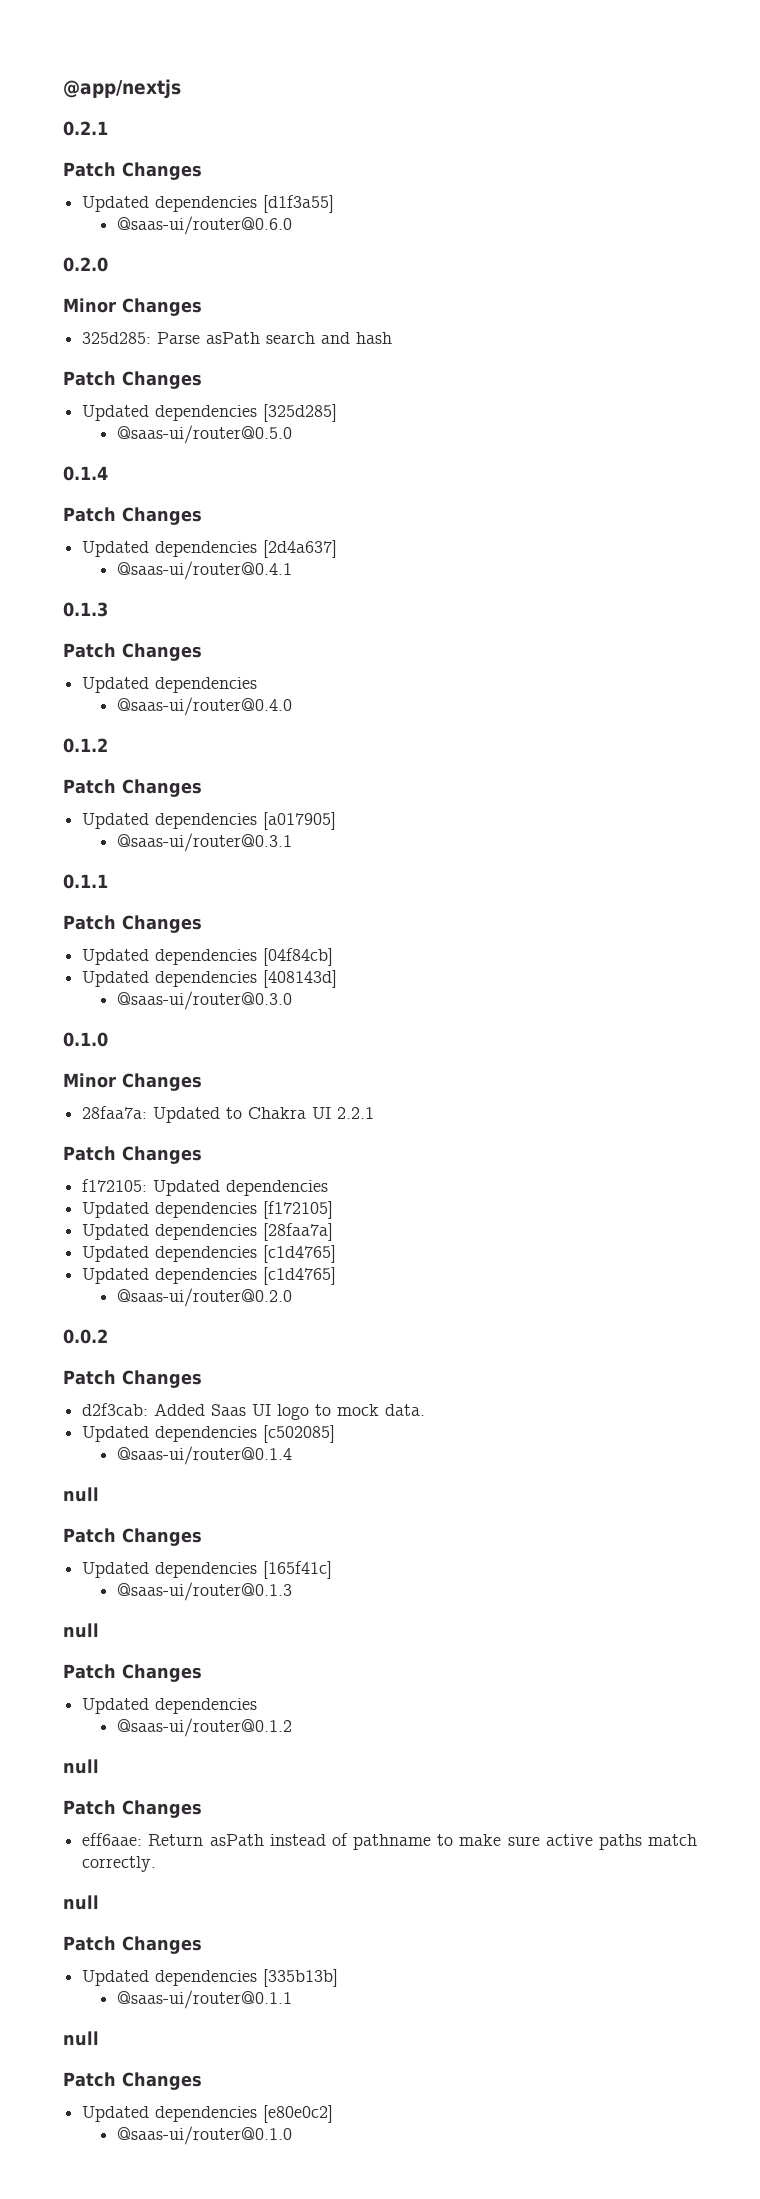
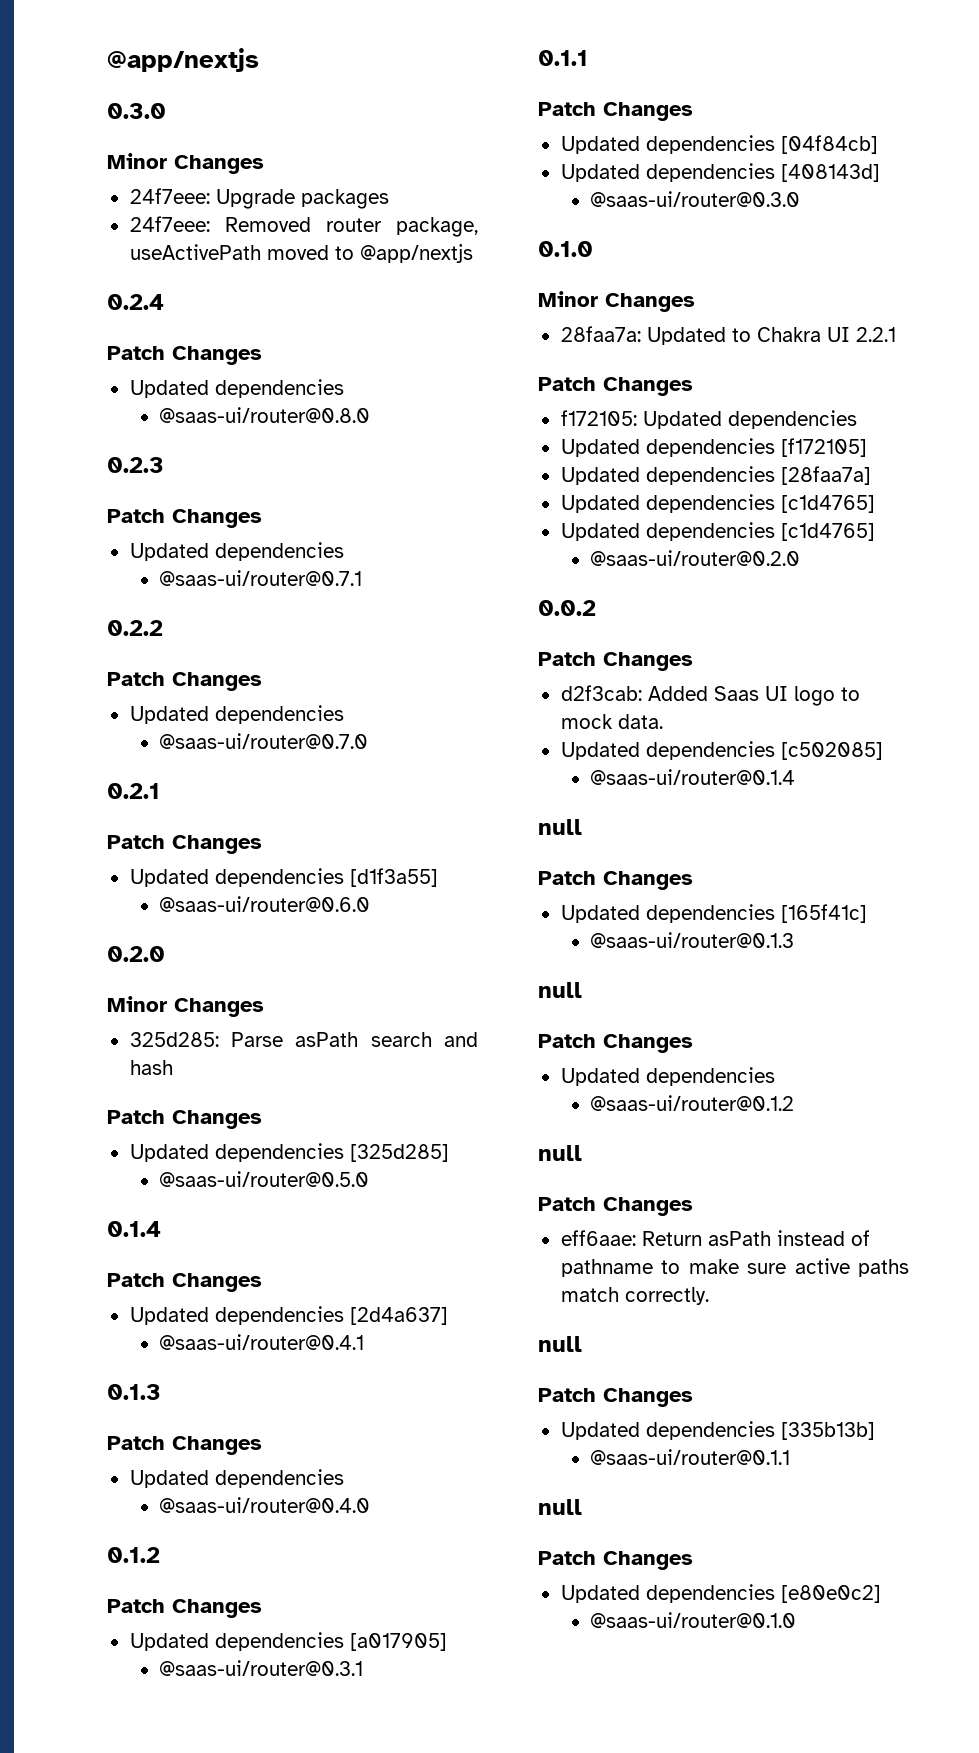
[63,79,181,99] @app/nextjs -> [107,48,259,72] [107,103,166,119] [107,153,264,174] [129,188,389,209] [129,216,478,237] [129,244,473,263] [107,294,164,310] [107,346,262,365] [129,379,344,398] [159,407,371,423] [107,457,164,473] [107,509,262,528] [129,542,344,561] [159,570,363,586] [107,620,163,636] [107,672,262,691] [129,705,344,724] [159,733,369,749] @app/nextjs // 0.3.0 // Minor Changes // 24f7eee: Upgrade packages // 24f7eee: Removed router package, useActivePath moved to @app/nextjs // 0.2.4 // Patch Changes // Updated dependencies // @saas-ui/router@0.8.0 // 0.2.3 // Patch Changes // Updated dependencies // @saas-ui/router@0.7.1 // 0.2.2 // Patch Changes // Updated dependencies // @saas-ui/router@0.7.0

